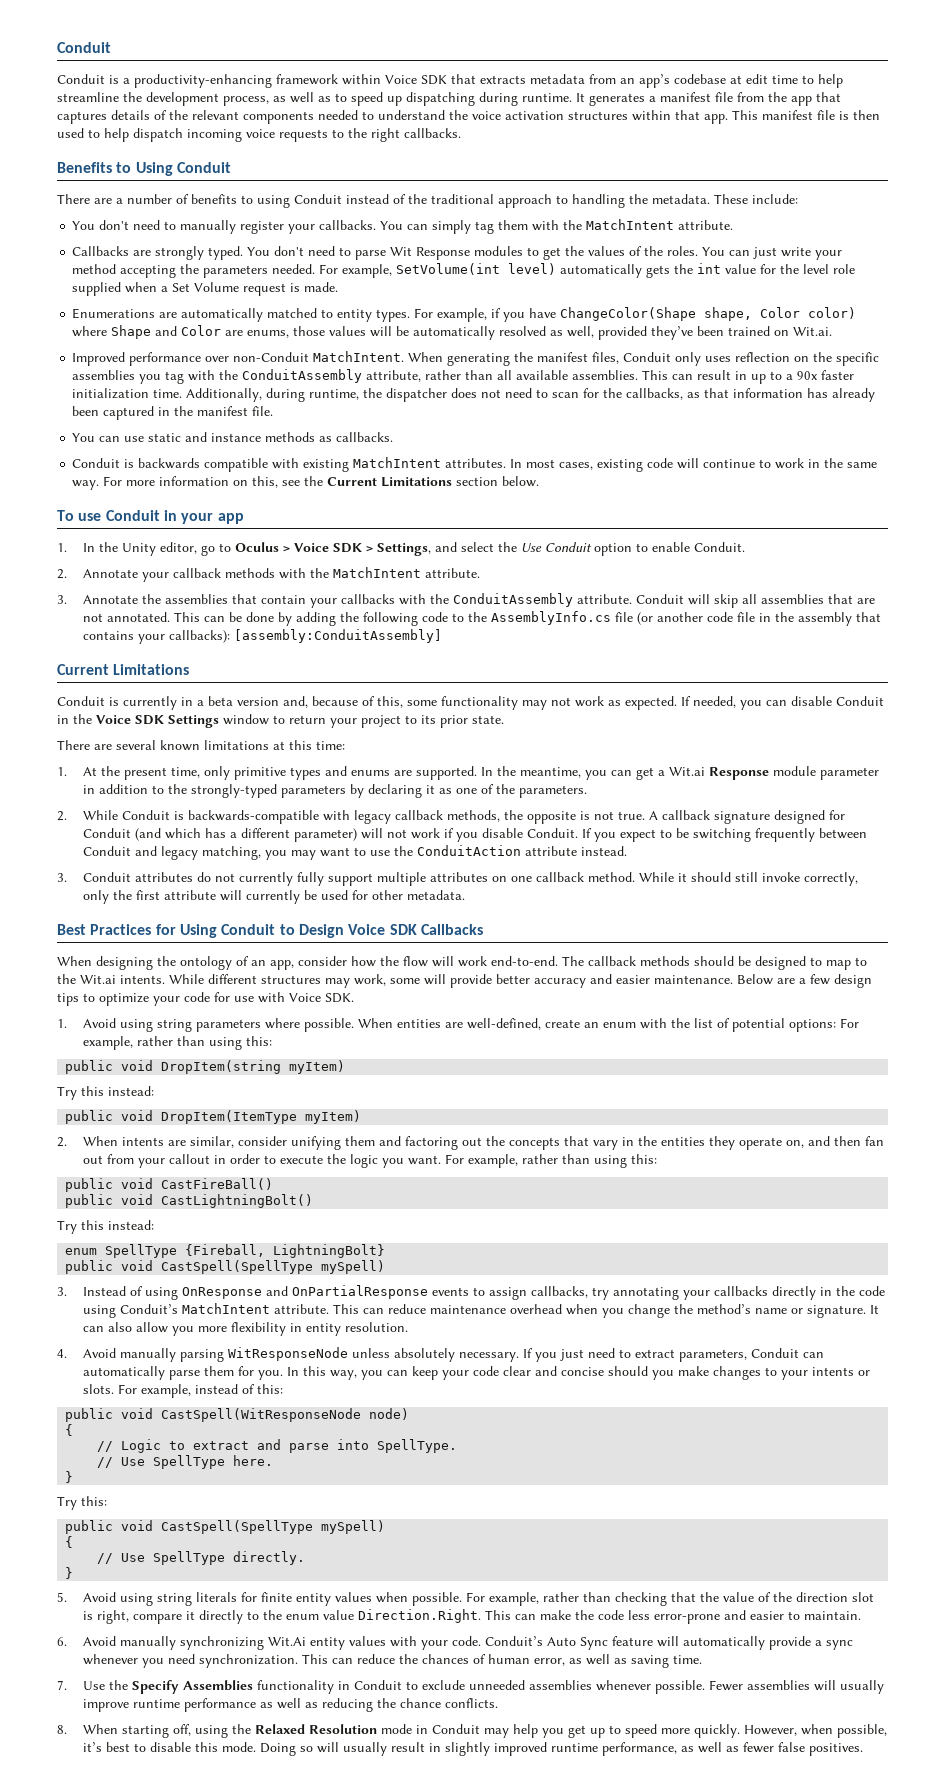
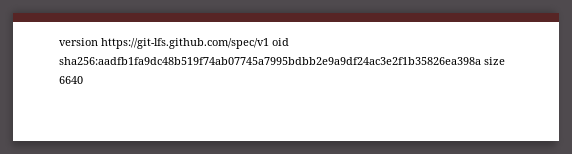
[57,42,111,53] [57,74,843,88] [57,92,841,106] [57,110,880,124] [57,128,461,142] [57,162,231,176] [57,194,798,208] [72,219,734,234] [72,246,843,260] [72,263,856,278] [72,282,339,296] [72,307,857,322] [72,325,833,340] [72,351,880,366] [72,369,855,384] [72,388,876,402] [72,406,274,420] [72,432,394,442] [72,457,878,472] [72,476,540,490] [57,510,244,524] [57,542,746,556] [57,567,481,582] [57,593,876,608] [83,611,882,626] [83,629,443,644] [57,664,190,675] [57,696,884,710] [57,714,504,728] [57,740,345,751] [57,766,880,780] [83,784,588,798] [57,810,846,824] [83,828,868,842] [83,845,628,860] [57,872,859,886] [83,890,466,904] [57,924,483,938] [57,956,867,970] [57,974,872,988] [57,992,354,1006] [57,1018,860,1032] [83,1036,273,1050] [65,1060,346,1074] [57,1086,154,1100] [65,1110,362,1124] [57,1136,885,1150] [83,1154,658,1168] [65,1178,274,1192] [65,1194,314,1208] [57,1220,154,1234] [65,1244,386,1258] [65,1260,386,1274] [57,1285,886,1300] [83,1303,880,1318] [83,1322,409,1336] [57,1347,825,1362] [83,1366,871,1380] [83,1384,284,1398] [65,1408,410,1422] [65,1424,74,1436] [97,1439,458,1453] [97,1455,274,1469] [65,1471,74,1483] [57,1496,107,1510] [65,1520,386,1534] [65,1536,74,1548] [97,1551,306,1565] [65,1567,74,1579] [57,1592,875,1606] [83,1609,862,1624] [57,1636,854,1650] [83,1654,703,1668] [57,1680,885,1694] [83,1698,499,1712] [57,1724,888,1738] [83,1742,864,1756] Conduit // Conduit is a productivity-enhancing framework within Voice SDK that extracts metadata from an app’s codebase at edit time to help streamline the development process, as well as to speed up dispatching during runtime. It generates a manifest file from the app that captures details of the relevant components needed to understand the voice activation structures within that app. This manifest file is then used to help dispatch incoming voice requests to the right callbacks. // Benefits to Using Conduit // There are a number of benefits to using Conduit instead of the traditional approach to handling the metadata. These include: // You don't need to manually register your callbacks. You can simply tag them with the MatchIntent attribute. // Callbacks are strongly typed. You don't need to parse Wit Response modules to get the values of the roles. You can just write your method accepting the parameters needed. For example, SetVolume(int level) automatically gets the int value for the level role supplied when a Set Volume request is made. // Enumerations are automatically matched to entity types. For example, if you have ChangeColor(Shape shape, Color color) where Shape and Color are enums, those values will be automatically resolved as well, provided they’ve been trained on Wit.ai. // Improved performance over non-Conduit MatchIntent. When generating the manifest files, Conduit only uses reflection on the specific assemblies you tag with the ConduitAssembly attribute, rather than all available assemblies. This can result in up to a 90x faster initialization time. Additionally, during runtime, the dispatcher does not need to scan for the callbacks, as that information has already been captured in the manifest file. // You can use static and instance methods as callbacks. // Conduit is backwards compatible with existing MatchIntent attributes. In most cases, existing code will continue to work in the same way. For more information on this, see the Current Limitations section below. // To use Conduit in your app // 1. In the Unity editor, go to Oculus > Voice SDK > Settings, and select the Use Conduit option to enable Conduit. // 2. Annotate your callback methods with the MatchIntent attribute. // 3. Annotate the assemblies that contain your callbacks with the ConduitAssembly attribute. Conduit will skip all assemblies that are not annotated. This can be done by adding the following code to the AssemblyInfo.cs file (or another code file in the assembly that contains your callbacks): [assembly:ConduitAssembly] // Current Limitations // Conduit is currently in a beta version and, because of this, some functionality may not work as expected. If needed, you can disable Conduit in the Voice SDK Settings window to return your project to its prior state. // There are several known limitations at this time: // 1. At the present time, only primitive types and enums are supported. In the meantime, you can get a Wit.ai Response module parameter in addition to the strongly-typed parameters by declaring it as one of the parameters. // 2. While Conduit is backwards-compatible with legacy callback methods, the opposite is not true. A callback signature designed for Conduit (and which has a different parameter) will not work if you disable Conduit. If you expect to be switching frequently between Conduit and legacy matching, you may want to use the ConduitAction attribute instead. // 3. Conduit attributes do not currently fully support multiple attributes on one callback method. While it should still invoke correctly, only the first attribute will currently be used for other metadata. // Best Practices for Using Conduit to Design Voice SDK Callbacks // When designing the ontology of an app, consider how the flow will work end-to-end. The callback methods should be designed to map to the Wit.ai intents. While different structures may work, some will provide better accuracy and easier maintenance. Below are a few design tips to optimize your code for use with Voice SDK. // 1. Avoid using string parameters where possible. When entities are well-defined, create an enum with the list of potential options: For example, rather than using this: // public void DropItem(string myItem) // Try this instead: // public void DropItem(ItemType myItem) // 2. When intents are similar, consider unifying them and factoring out the concepts that vary in the entities they operate on, and then fan out from your callout in order to execute the logic you want. For example, rather than using this: // public void CastFireBall() // public void CastLightningBolt() // Try this instead: // enum SpellType {Fireball, LightningBolt} // public void CastSpell(SpellType mySpell) // 3. Instead of using OnResponse and OnPartialResponse events to assign callbacks, try annotating your callbacks directly in the code using Conduit’s MatchIntent attribute. This can reduce maintenance overhead when you change the method’s name or signature. It can also allow you more flexibility in entity resolution. // 4. Avoid manually parsing WitResponseNode unless absolutely necessary. If you just need to extract parameters, Conduit can automatically parse them for you. In this way, you can keep your code clear and concise should you make changes to your intents or slots. For example, instead of this: // public void CastSpell(WitResponseNode node) // { // // Logic to extract and parse into SpellType. // // Use SpellType here. // } // Try this: // public void CastSpell(SpellType mySpell) // { // // Use SpellType directly. // } // 5. Avoid using string literals for finite entity values when possible. For example, rather than checking that the value of the direction slot is right, compare it directly to the enum value Direction.Right. This can make the code less error-prone and easier to maintain. // 6. Avoid manually synchronizing Wit.Ai entity values with your code. Conduit’s Auto Sync feature will automatically provide a sync whenever you need synchronization. This can reduce the chances of human error, as well as saving time. // 7. Use the Specify Assemblies functionality in Conduit to exclude unneeded assemblies whenever possible. Fewer assemblies will usually improve runtime performance as well as reducing the chance conflicts. // 8. When starting off, using the Relaxed Resolution mode in Conduit may help you get up to speed more quickly. However, when possible, it’s best to disable this mode. Doing so will usually result in slightly improved runtime performance, as well as fewer false positives. -> [59,38,289,49] [59,57,505,65] [59,76,83,84] version https://git-lfs.github.com/spec/v1 oid sha256:aadfb1fa9dc48b519f74ab07745a7995bdbb2e9a9df24ac3e2f1b35826ea398a size 6640

